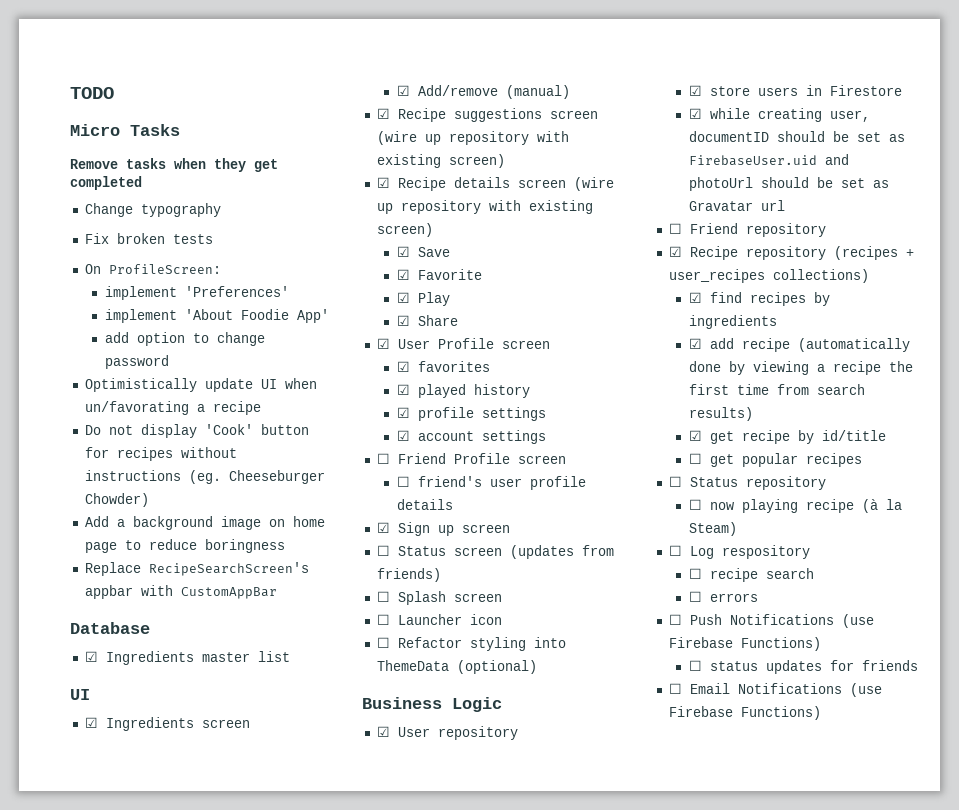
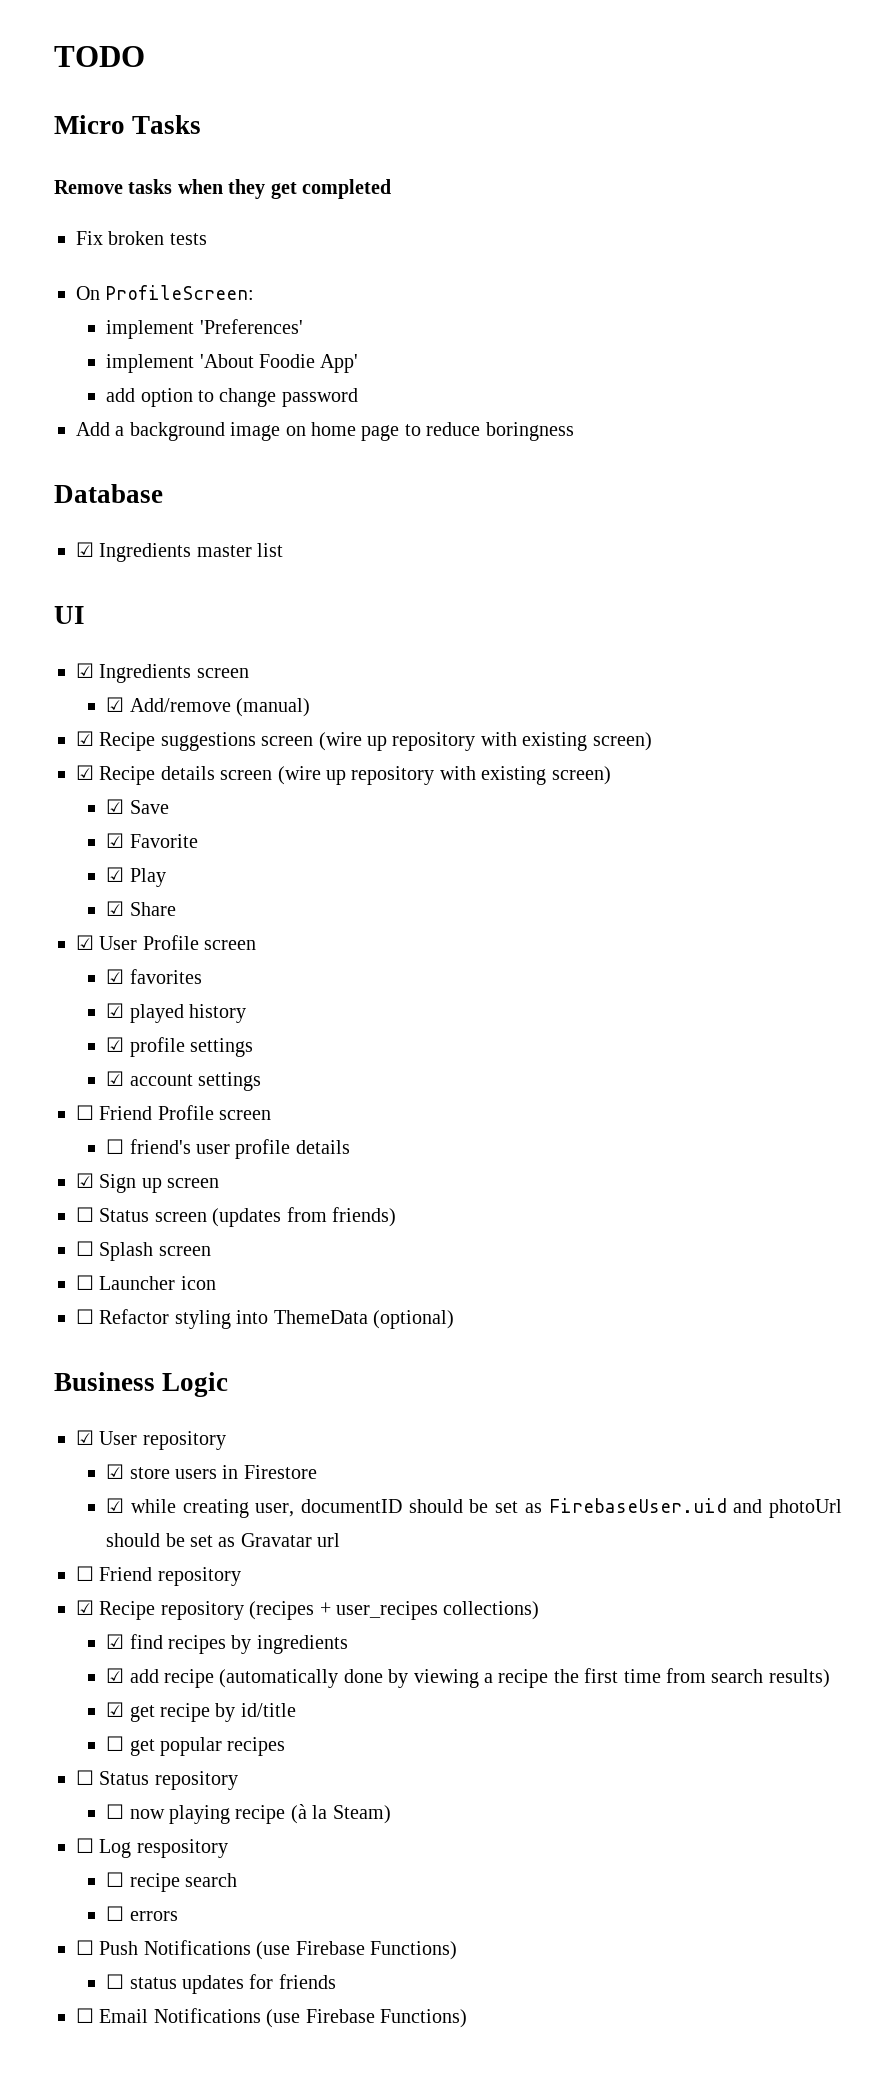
[84,203,221,217] // Change typography -> (391, 189) none
[84,378,317,392] [84,401,261,415] [84,424,309,438] [84,447,237,461] [84,470,325,484] [84,493,149,507] // Optimistically update UI when un/favorating a recipe // Do not display 'Cook' button for recipes without instructions (eg. Cheeseburger Chowder) -> (358, 397) none
[84,562,309,576] [84,585,277,599] // Replace RecipeSearchScreen's appbar with CustomAppBar -> (574, 431) none

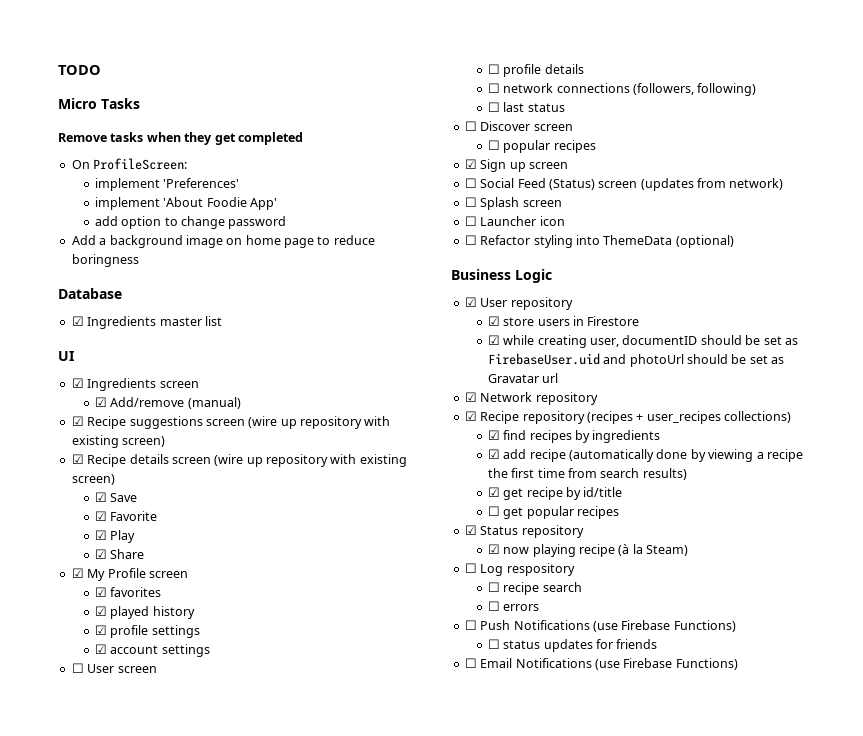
[76,231,207,245] // Fix broken tests -> (303, 138) none
[99,936,138,950] User -> [87,569,106,581] My
[99,1105,272,1120] [106,1139,231,1154] Friend Profile screen // ☐ friend's user -> [87,664,157,673] [487,64,500,74] User screen // ☐
(350, 1147) none -> [487,83,757,96] [487,102,565,112] [464,121,573,131] [487,140,596,153] // ☐ network connections (followers, following) // ☐ last status // ☐ Discover screen // ☐ popular recipes
[99,1208,150,1222] Status -> [480,178,595,190] Social Feed (Status)
[332,1207,396,1227] friends) -> [729,178,784,190] network)
[76,1566,153,1581] ☐ Friend -> [464,392,533,402] ☑ Network
[76,1770,94,1785] ☐ -> [464,525,477,535] ☑
[106,1804,125,1819] ☐ -> [487,544,500,554] ☑

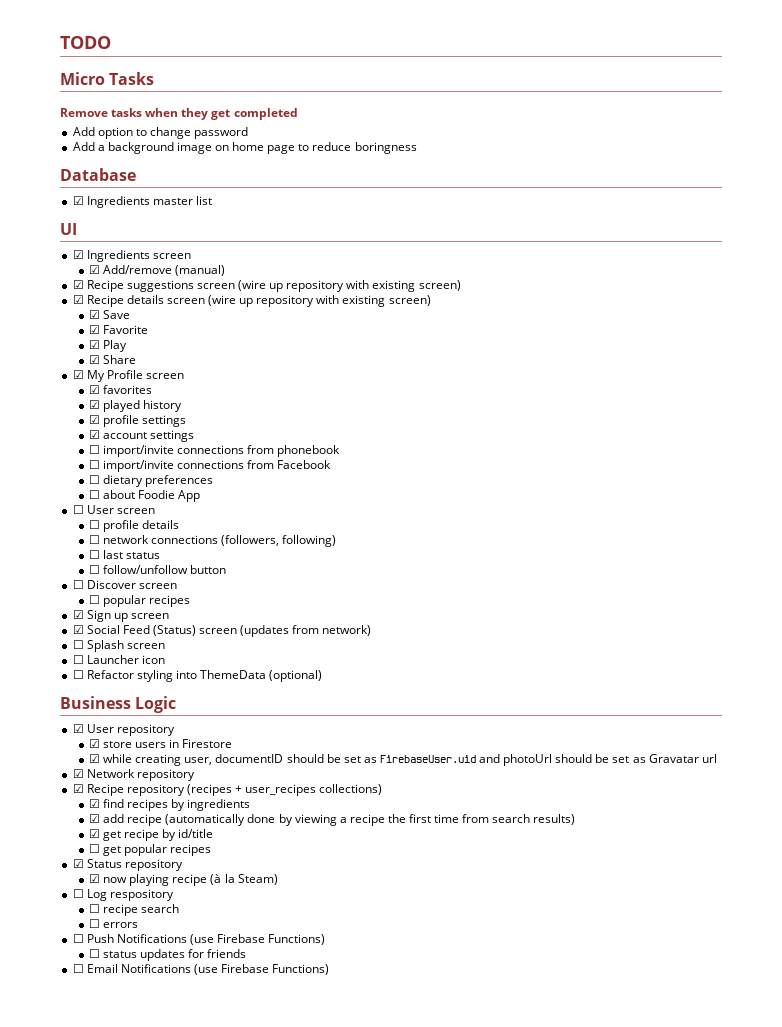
[71,158,188,170] [94,178,240,191] [94,197,277,210] [94,216,118,226] On ProfileScreen: // implement 'Preferences' // implement 'About Foodie App' // add -> [72,127,95,136] Add
(210, 650) none -> [88,445,341,457] [88,460,332,472] [88,475,214,487] [88,490,201,502] // ☐ import/invite connections from phonebook // ☐ import/invite connections from Facebook // ☐ dietary preferences // ☐ about Foodie App
(565, 107) none -> [88,565,227,574] // ☐ follow/unfollow button
[464,178,477,188] ☐ -> [72,625,84,634] ☑

